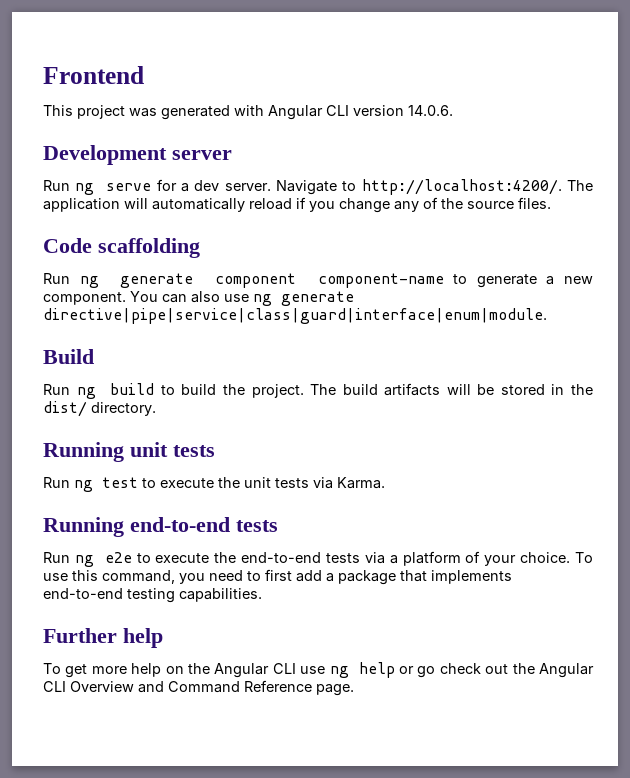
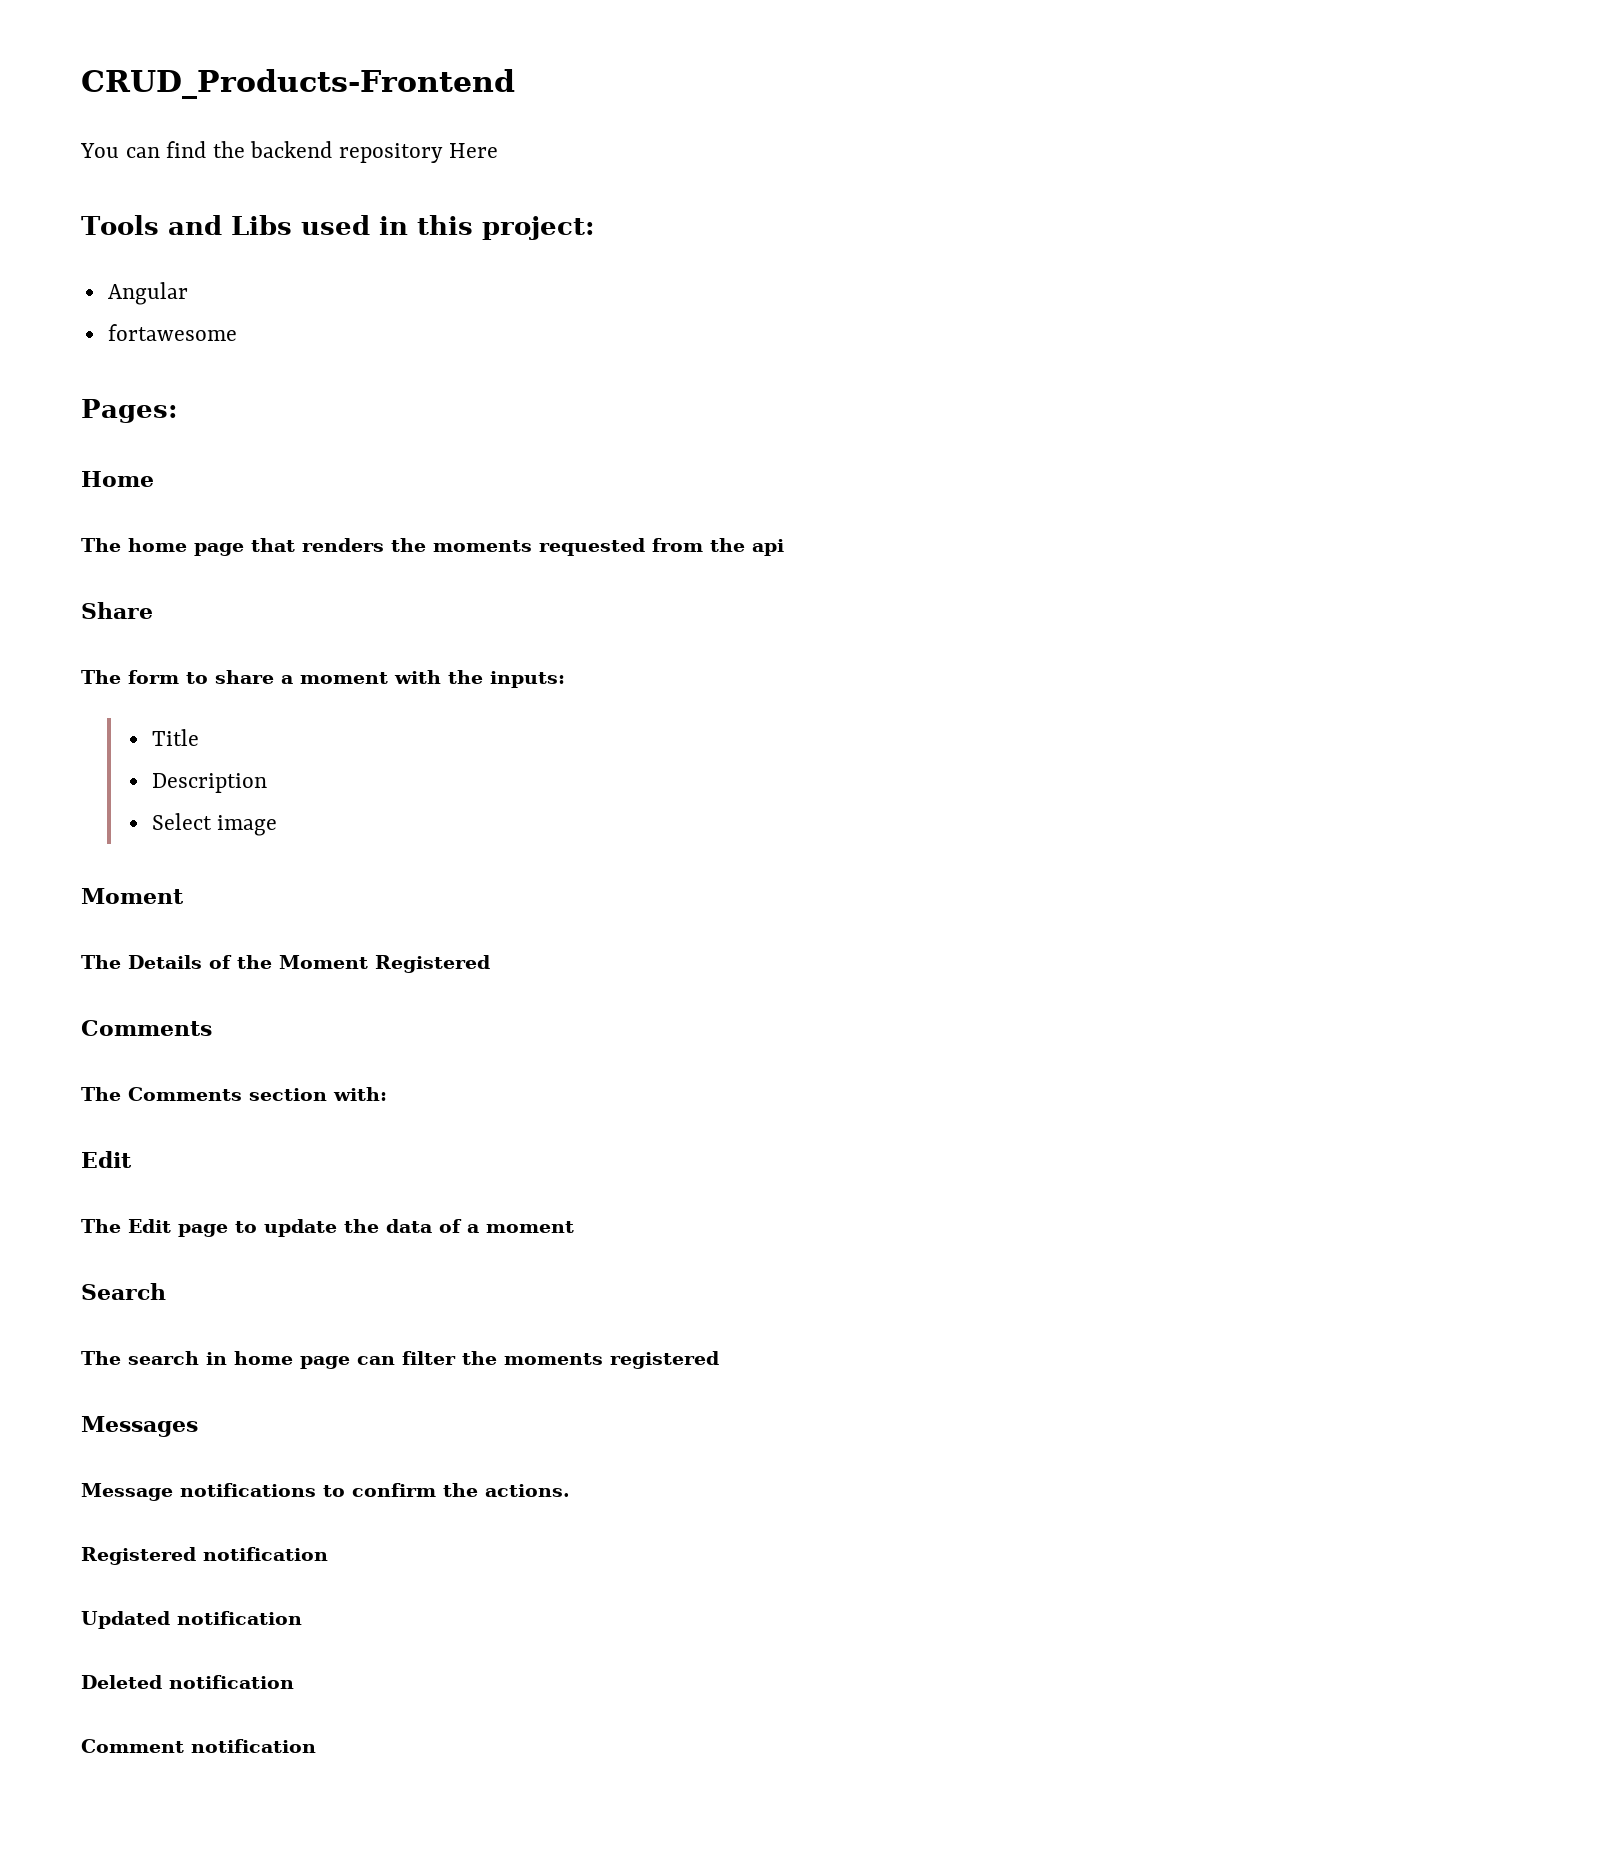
[43,66,144,84] [43,105,453,120] [43,145,232,165] [43,179,594,195] [43,197,551,213] [43,238,200,258] [43,273,593,288] [43,291,354,306] [43,308,547,324] [43,349,94,364] [43,383,593,399] [43,401,156,417] [43,442,215,462] [43,477,385,492] [43,517,278,537] [43,551,593,567] [43,569,512,585] [43,588,262,603] [43,628,163,648] [43,662,594,678] [43,680,354,696] Frontend // This project was generated with Angular CLI version 14.0.6. // Development server // Run ng serve for a dev server. Navigate to http://localhost:4200/. The application will automatically reload if you change any of the source files. // Code scaffolding // Run ng generate component component-name to generate a new component. You can also use ng generate directive|pipe|service|class|guard|interface|enum|module. // Build // Run ng build to build the project. The build artifacts will be stored in the dist/ directory. // Running unit tests // Run ng test to execute the unit tests via Karma. // Running end-to-end tests // Run ng e2e to execute the end-to-end tests via a platform of your choice. To use this command, you need to first add a package that implements end-to-end testing capabilities. // Further help // To get more help on the Angular CLI use ng help or go check out the Angular CLI Overview and Command Reference page. -> [81,69,515,99] [80,141,498,163] [81,215,595,240] [107,282,188,305] [107,324,237,341] [81,399,178,423] [81,471,154,487] [81,538,784,556] [81,602,153,619] [81,670,565,688] [151,729,199,746] [151,773,267,793] [151,813,278,836] [81,888,184,904] [81,955,490,973] [81,1020,212,1036] [81,1087,387,1101] [81,1151,132,1168] [81,1219,574,1237] [81,1283,166,1300] [81,1351,719,1369] [81,1416,198,1437] [81,1483,570,1501] [81,1547,328,1565] [81,1611,302,1629] [81,1675,294,1689] [81,1739,316,1753] CRUD_Products-Frontend // You can find the backend repository Here // Tools and Libs used in this project: // Angular // fortawesome // Pages: // Home // The home page that renders the moments requested from the api // Share // The form to share a moment with the inputs: // Title // Description // Select image // Moment // The Details of the Moment Registered // Comments // The Comments section with: // Edit // The Edit page to update the data of a moment // Search // The search in home page can filter the moments registered // Messages // Message notifications to confirm the actions. // Registered notification // Updated notification // Deleted notification // Comment notification

